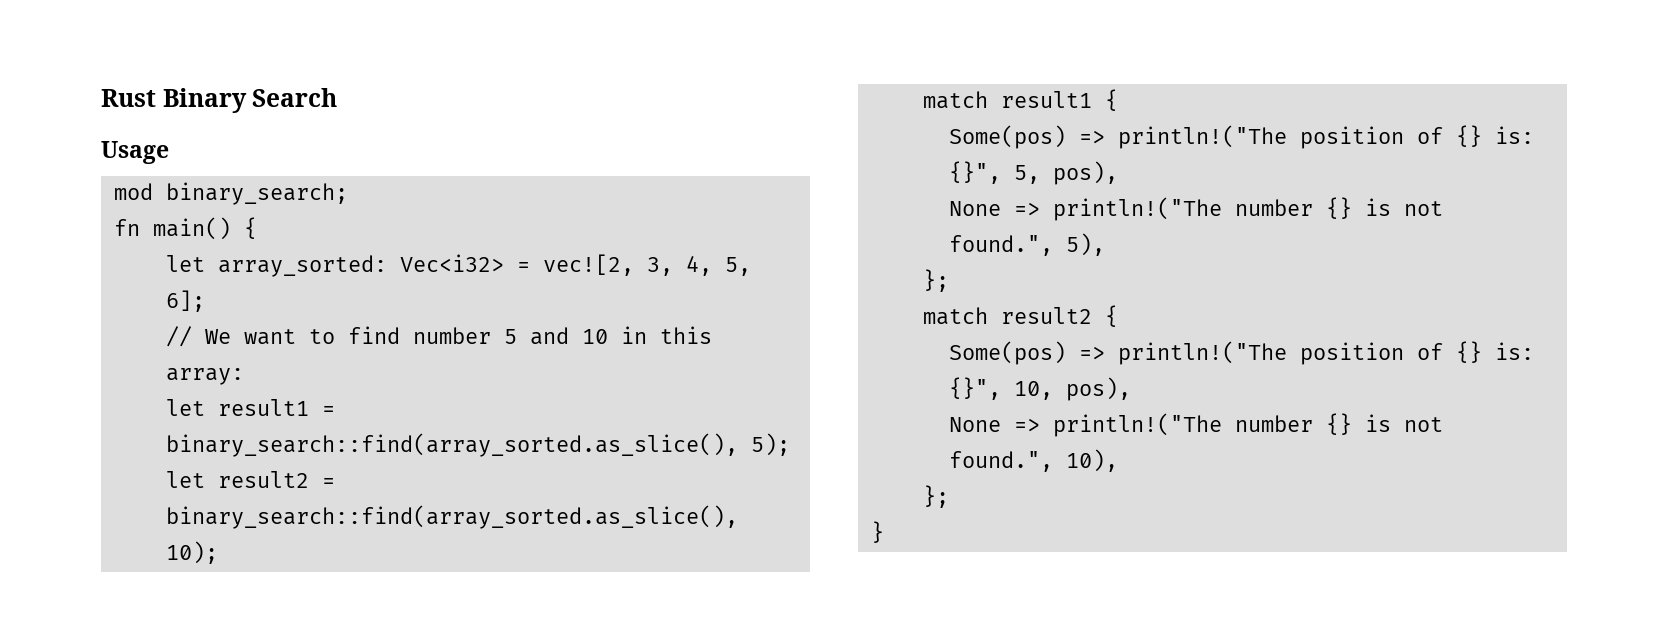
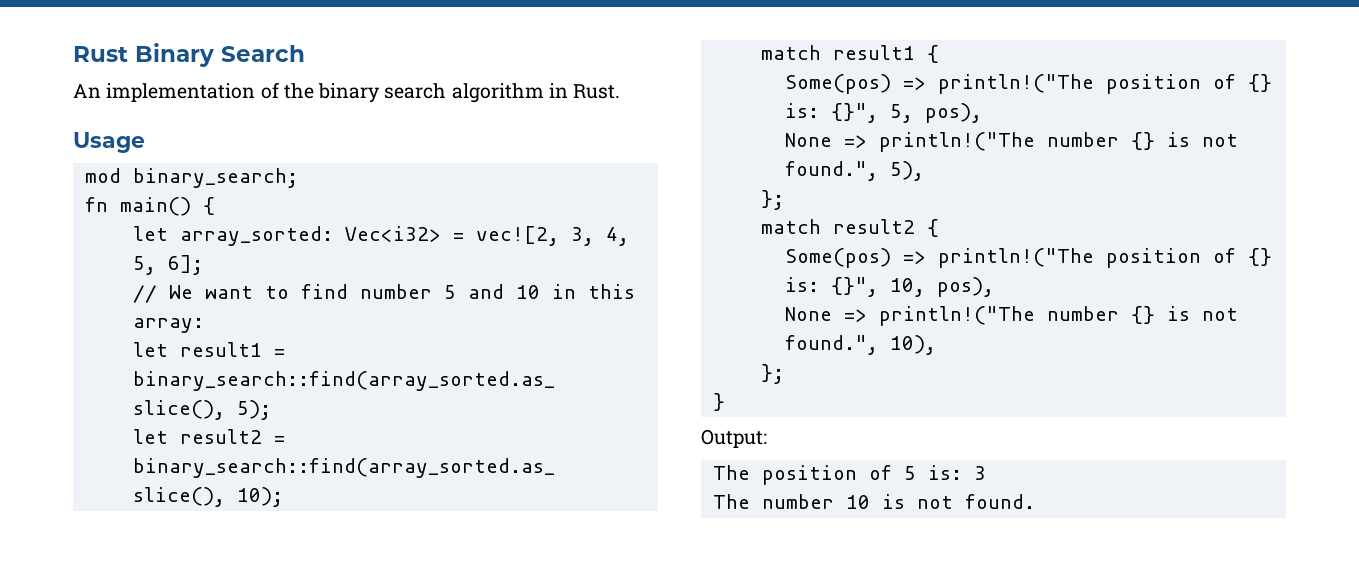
(338, 97) none -> [73,82,621,103] // An implementation of the binary search algorithm in Rust.
(884, 532) none -> [701,429,767,448] [712,465,986,485] [712,494,1035,509] // Output: // The position of 5 is: 3 // The number 10 is not found.

